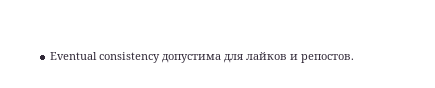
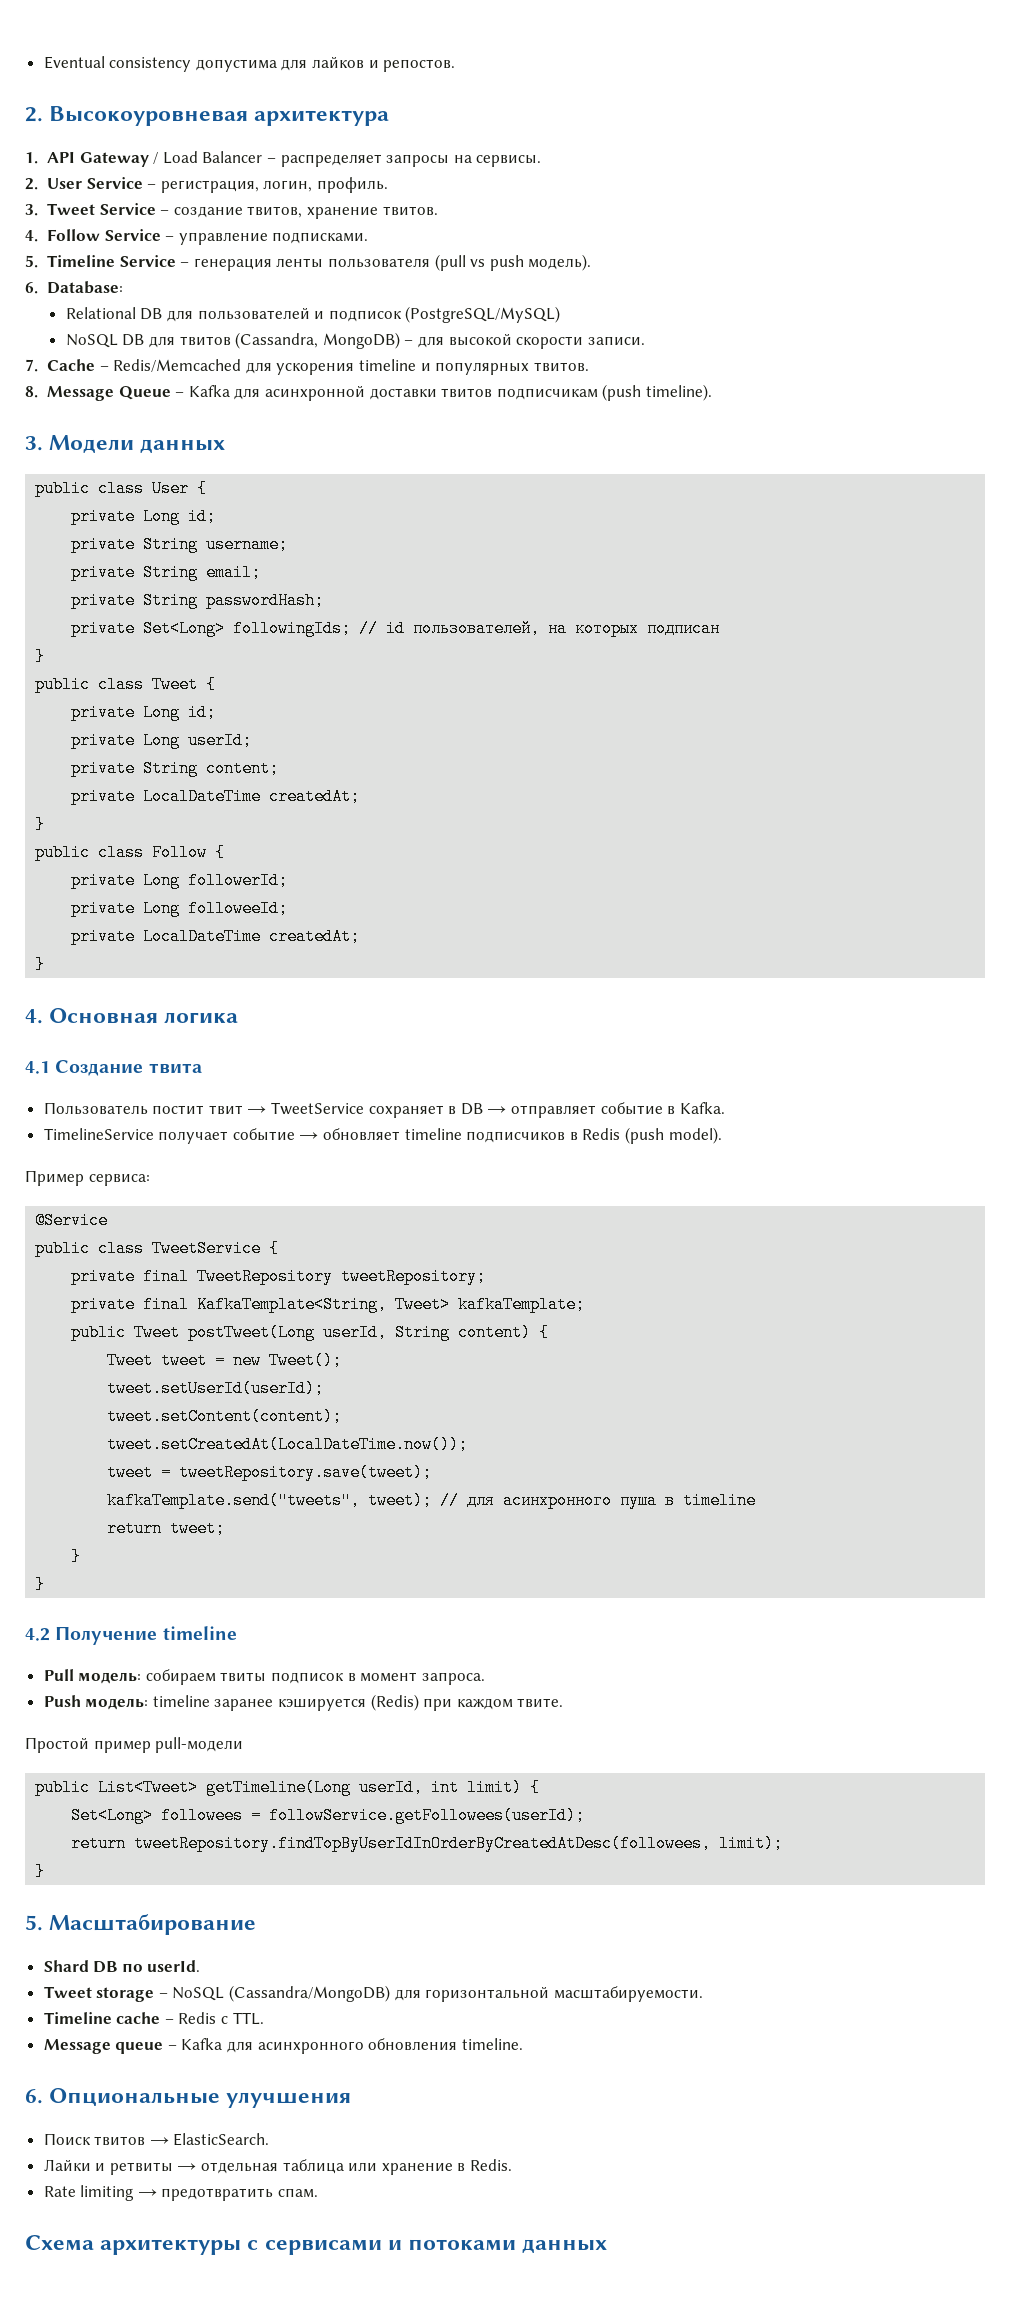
(355, 58) none -> [25,106,390,126] [25,151,542,167] [25,177,389,193] [25,203,438,219] [25,229,369,245] [25,254,592,271] [25,281,124,294] [65,306,561,323] [65,332,645,349] [25,359,589,375] [25,384,712,401] [25,435,226,453] [35,480,208,497] [71,508,217,525] [71,536,289,553] [71,564,262,581] [71,592,325,609] [71,620,720,637] [35,648,46,665] [35,676,217,693] [71,704,217,721] [71,732,253,749] [71,760,280,777] [71,788,361,805] [35,816,46,833] [35,844,226,861] [71,872,289,889] [71,900,289,917] [71,928,361,945] [35,956,46,973] [25,1008,239,1024] [25,1060,202,1076] [43,1102,725,1118] [43,1127,722,1144] [25,1170,150,1186] [35,1212,109,1229] [35,1240,280,1257] [71,1268,487,1285] [71,1296,586,1313] [71,1324,550,1341] [107,1352,343,1369] [107,1380,325,1397] [107,1408,343,1425] [107,1436,469,1453] [107,1464,433,1481] [107,1492,757,1509] [107,1520,226,1537] [71,1548,82,1565] [35,1576,46,1593] [25,1626,237,1645] [43,1669,485,1685] [43,1694,564,1711] [25,1737,244,1753] [35,1779,541,1796] [71,1807,586,1824] [71,1835,784,1852] [35,1863,46,1880] [25,1914,257,1935] [43,1960,201,1973] [43,1985,703,2002] [43,2012,264,2025] [43,2038,523,2054] [25,2088,352,2108] [43,2133,270,2146] [43,2159,513,2175] [43,2185,319,2201] [25,2235,608,2255] // 2. Высокоуровневая архитектура // 1. API Gateway / Load Balancer – распределяет запросы на сервисы. // 2. User Service – регистрация, логин, профиль. // 3. Tweet Service – создание твитов, хранение твитов. // 4. Follow Service – управление подписками. // 5. Timeline Service – генерация ленты пользователя (pull vs push модель). // 6. Database: // Relational DB для пользователей и подписок (PostgreSQL/MySQL) // NoSQL DB для твитов (Cassandra, MongoDB) – для высокой скорости записи. // 7. Cache – Redis/Memcached для ускорения timeline и популярных твитов. // 8. Message Queue – Kafka для асинхронной доставки твитов подписчикам (push timeline). // 3. Модели данных // public class User { // private Long id; // private String username; // private String email; // private String passwordHash; // private Set<Long> followingIds; // id пользователей, на которых подписан // } // public class Tweet { // private Long id; // private Long userId; // private String content; // private LocalDateTime createdAt; // } // public class Follow { // private Long followerId; // private Long followeeId; // private LocalDateTime createdAt; // } // 4. Основная логика // 4.1 Создание твита // Пользователь постит твит → TweetService сохраняет в DB → отправляет событие в Kafka. // TimelineService получает событие → обновляет timeline подписчиков в Redis (push model). // Пример сервиса: // @Service // public class TweetService { // private final TweetRepository tweetRepository; // private final KafkaTemplate<String, Tweet> kafkaTemplate; // public Tweet postTweet(Long userId, String content) { // Tweet tweet = new Tweet(); // tweet.setUserId(userId); // tweet.setContent(content); // tweet.setCreatedAt(LocalDateTime.now()); // tweet = tweetRepository.save(tweet); // kafkaTemplate.send("tweets", tweet); // для асинхронного пуша в timeline // return tweet; // } // } // 4.2 Получение timeline // Pull модель: собираем твиты подписок в момент запроса. // Push модель: timeline заранее кэшируется (Redis) при каждом твите. // Простой пример pull-модели // public List<Tweet> getTimeline(Long userId, int limit) { // Set<Long> followees = followService.getFollowees(userId); // return tweetRepository.findTopByUserIdInOrderByCreatedAtDesc(followees, limit); // } // 5. Масштабирование // Shard DB по userId. // Tweet storage – NoSQL (Cassandra/MongoDB) для горизонтальной масштабируемости. // Timeline cache – Redis с TTL. // Message queue – Kafka для асинхронного обновления timeline. // 6. Опциональные улучшения // Поиск твитов → ElasticSearch. // Лайки и ретвиты → отдельная таблица или хранение в Redis. // Rate limiting → предотвратить спам. // Схема архитектуры с сервисами и потоками данных

